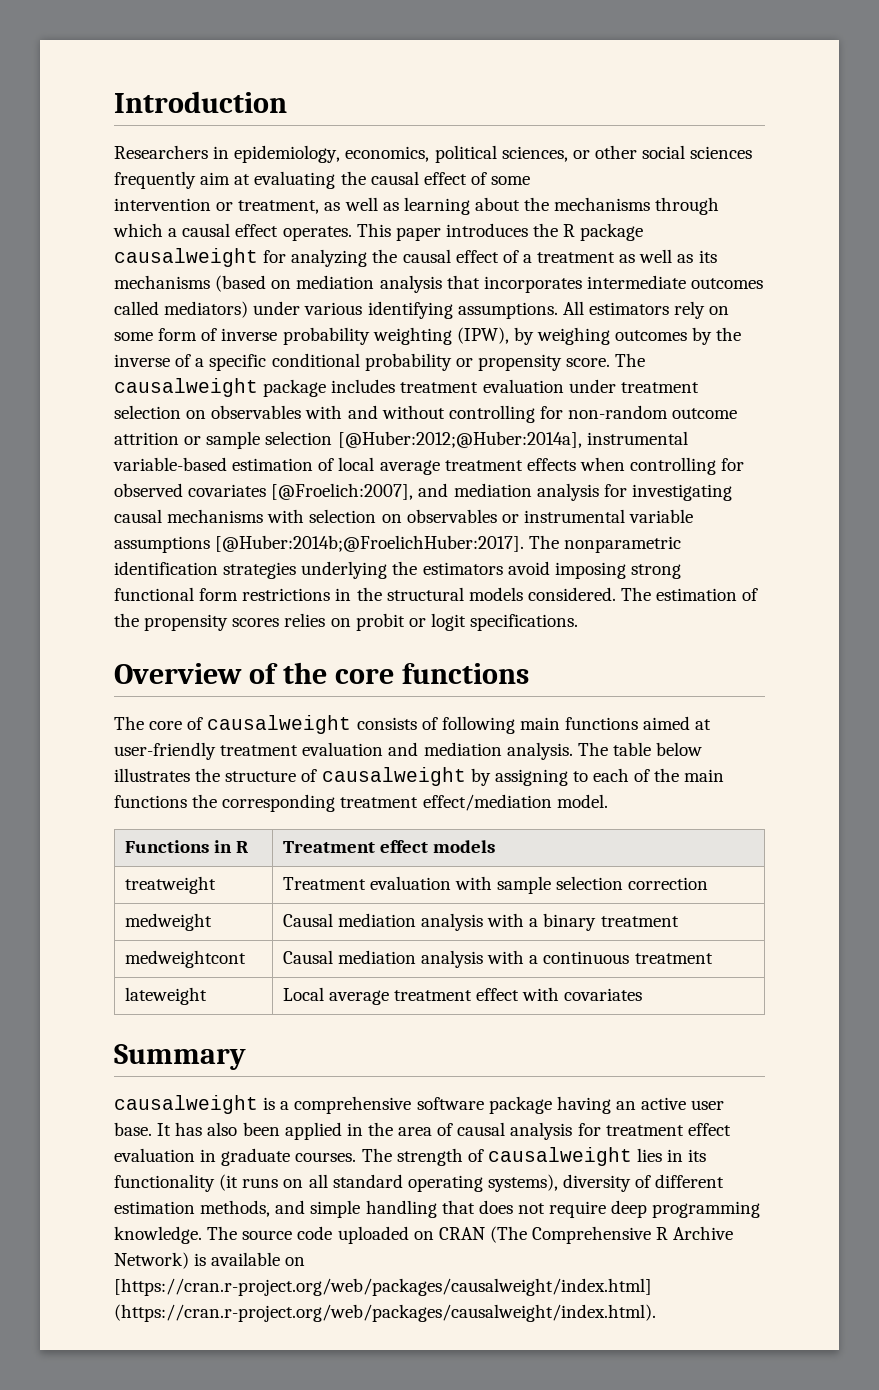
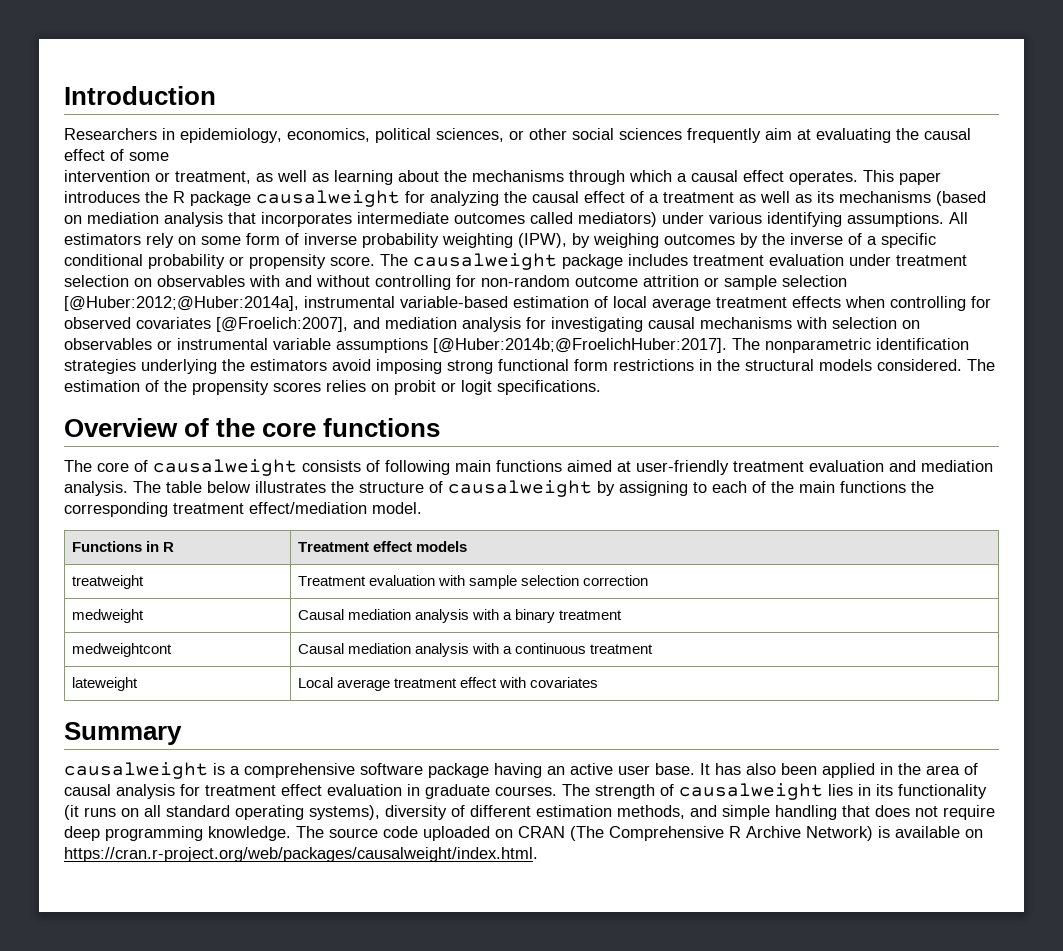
[114,1278,652,1296] [114,1304,656,1322] [https://cran.r-project.org/web/packages/causalweight/index.html] (https://cran.r-project.org/web/packages/causalweight/index.html). -> [64,847,538,862] https://cran.r-project.org/web/packages/causalweight/index.html.

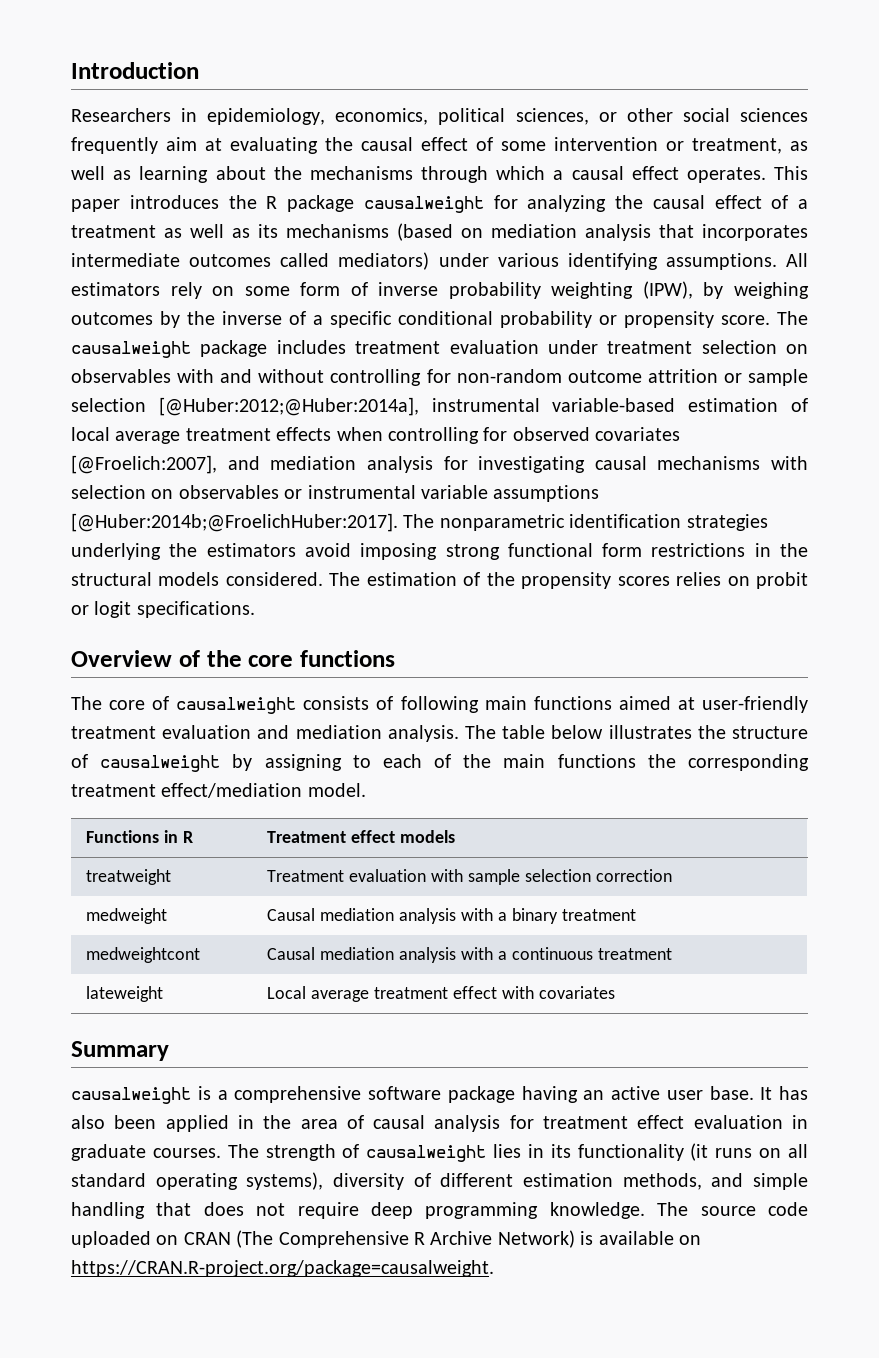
(169, 156) // -> (546, 146) none
[64,847,538,862] https://cran.r-project.org/web/packages/causalweight/index.html. -> [71,1260,494,1277] https://CRAN.R-project.org/package=causalweight.

